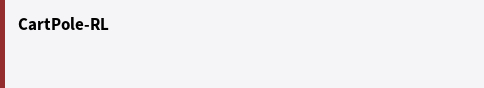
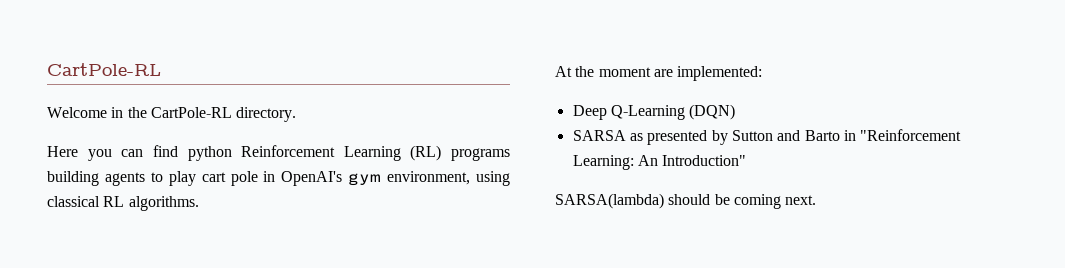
[18,17,109,31] CartPole-RL -> [47,63,161,76] [47,107,297,122] [47,145,510,161] [47,171,510,186] [47,196,199,211] [555,66,763,81] [572,104,736,120] [572,129,962,145] [572,155,747,170] [555,193,817,209] CartPole-RL // Welcome in the CartPole-RL directory. // Here you can find python Reinforcement Learning (RL) programs building agents to play cart pole in OpenAI's gym environment, using classical RL algorithms. // At the moment are implemented: // Deep Q-Learning (DQN) // SARSA as presented by Sutton and Barto in "Reinforcement Learning: An Introduction" // SARSA(lambda) should be coming next.

